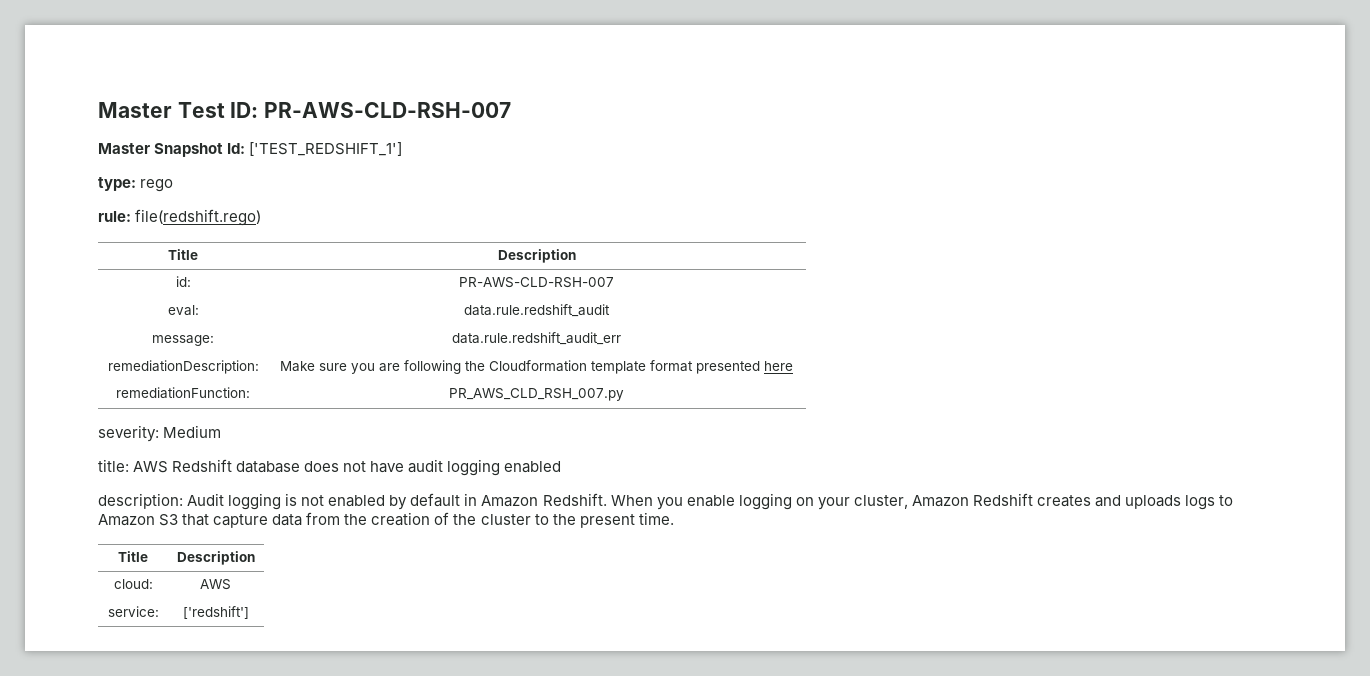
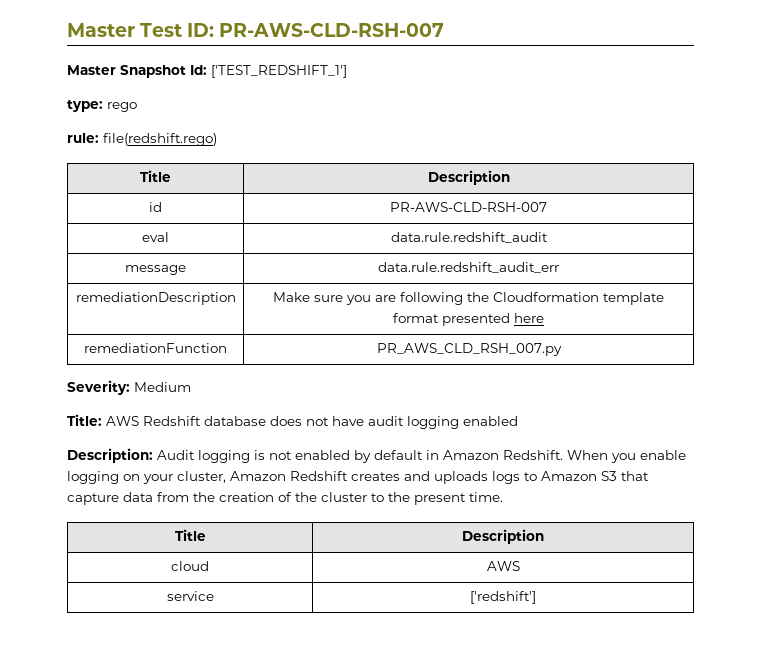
[175,276,191,287] [459,277,614,288] [167,305,199,316] id: | PR-AWS-CLD-RSH-007 // eval: -> [149,202,162,212] [390,202,547,212] [142,232,169,242] id | PR-AWS-CLD-RSH-007 // eval
[152,335,214,346] message: -> [125,265,186,275] message
[107,360,259,374] remediationDescription: -> [75,292,236,305] remediationDescription
[116,387,250,399] remediationFunction: -> [84,343,227,353] remediationFunction
[98,425,159,442] severity: -> [67,380,130,395] Severity:
[98,459,129,472] title: -> [67,414,102,426] Title:
[98,493,183,509] description: -> [67,448,153,463] Description:
[113,579,153,589] cloud: -> [171,561,209,571] cloud
[107,606,159,617] service: -> [166,591,214,601] service

